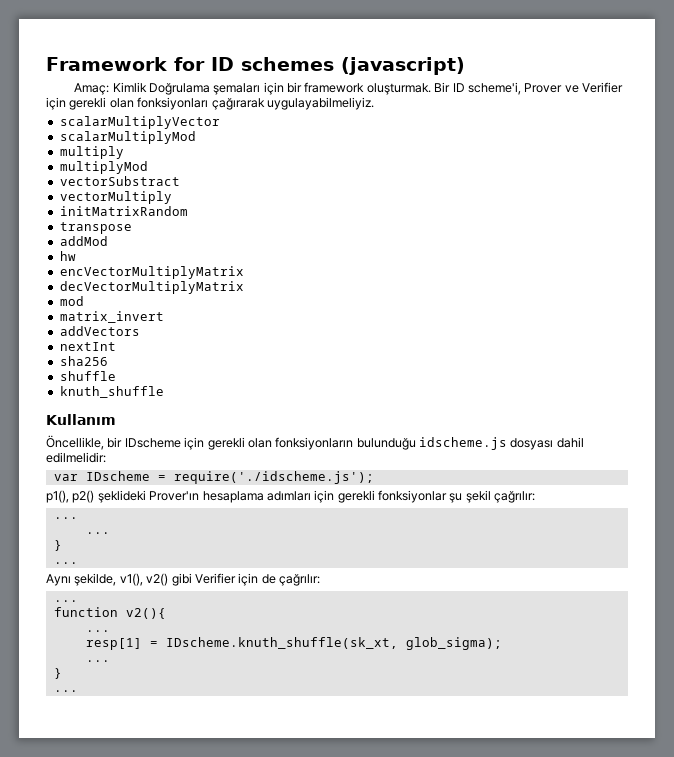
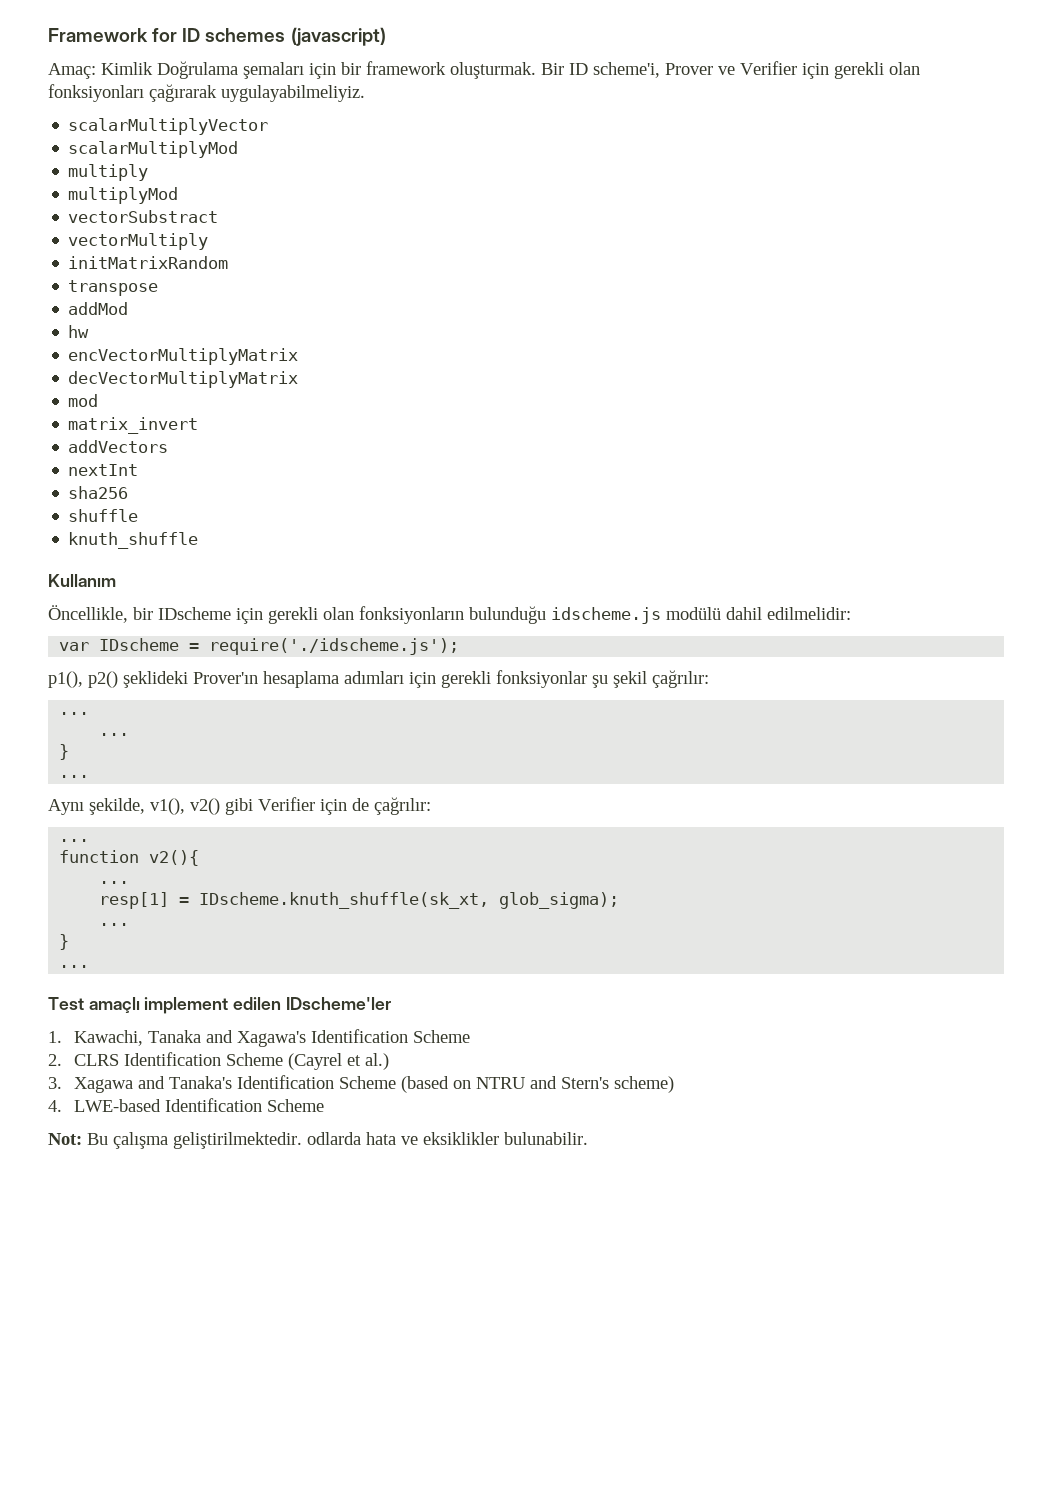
[510,438,554,450] dosyası -> [666,607,721,620] modülü
(78, 691) none -> [48,997,391,1014] [48,1029,471,1047] [48,1052,390,1070] [48,1075,675,1093] [48,1098,325,1112] [48,1132,588,1149] // Test amaçlı implement edilen IDscheme'ler // 1. Kawachi, Tanaka and Xagawa's Identification Scheme // 2. CLRS Identification Scheme (Cayrel et al.) // 3. Xagawa and Tanaka's Identification Scheme (based on NTRU and Stern's scheme) // 4. LWE-based Identification Scheme // Not: Bu çalışma geliştirilmektedir. odlarda hata ve eksiklikler bulunabilir.

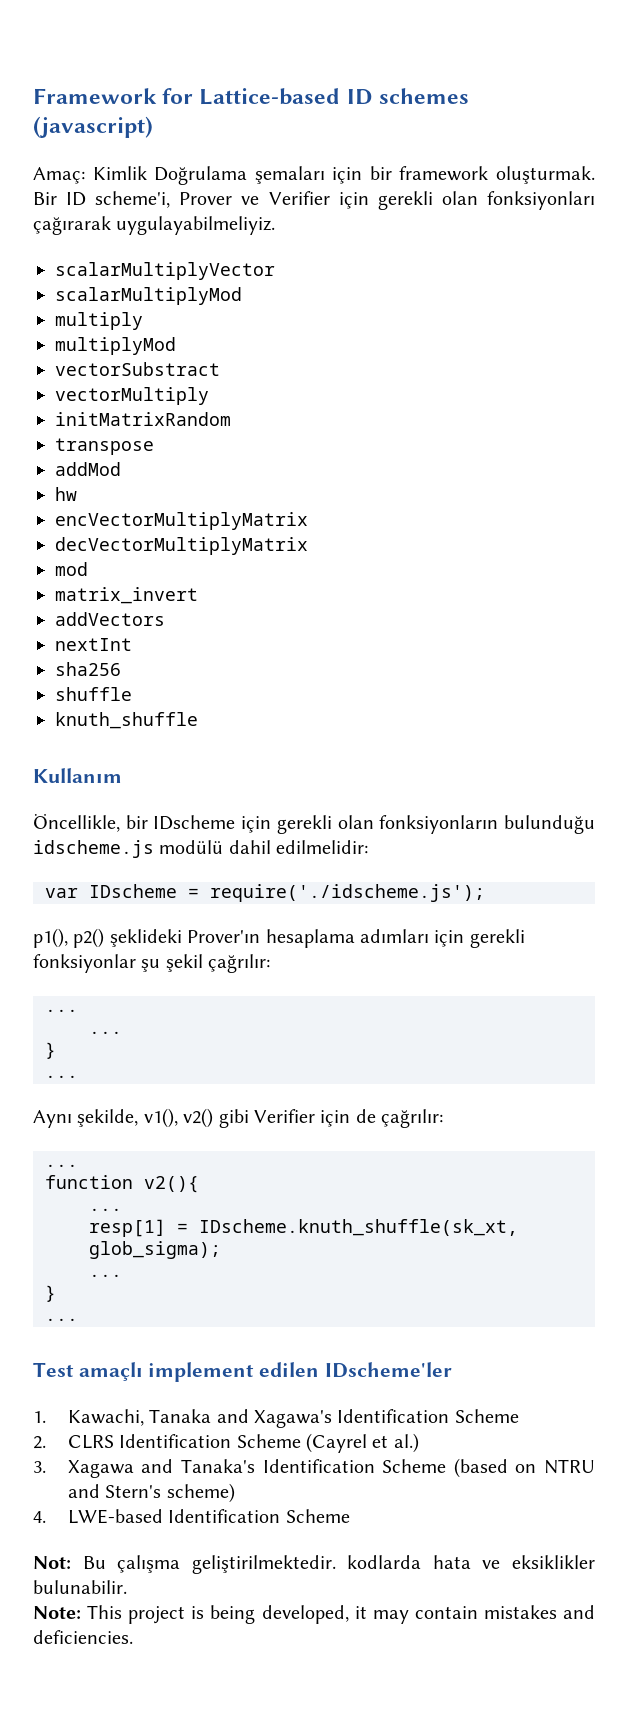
(178, 35) none -> [199,88,341,105] Lattice-based
[307,1132,361,1145] odlarda -> [347,1555,422,1569] kodlarda
(588, 1138) none -> [33,1605,596,1624] [33,1630,133,1644] // Note: This project is being developed, it may contain mistakes and deficiencies.

